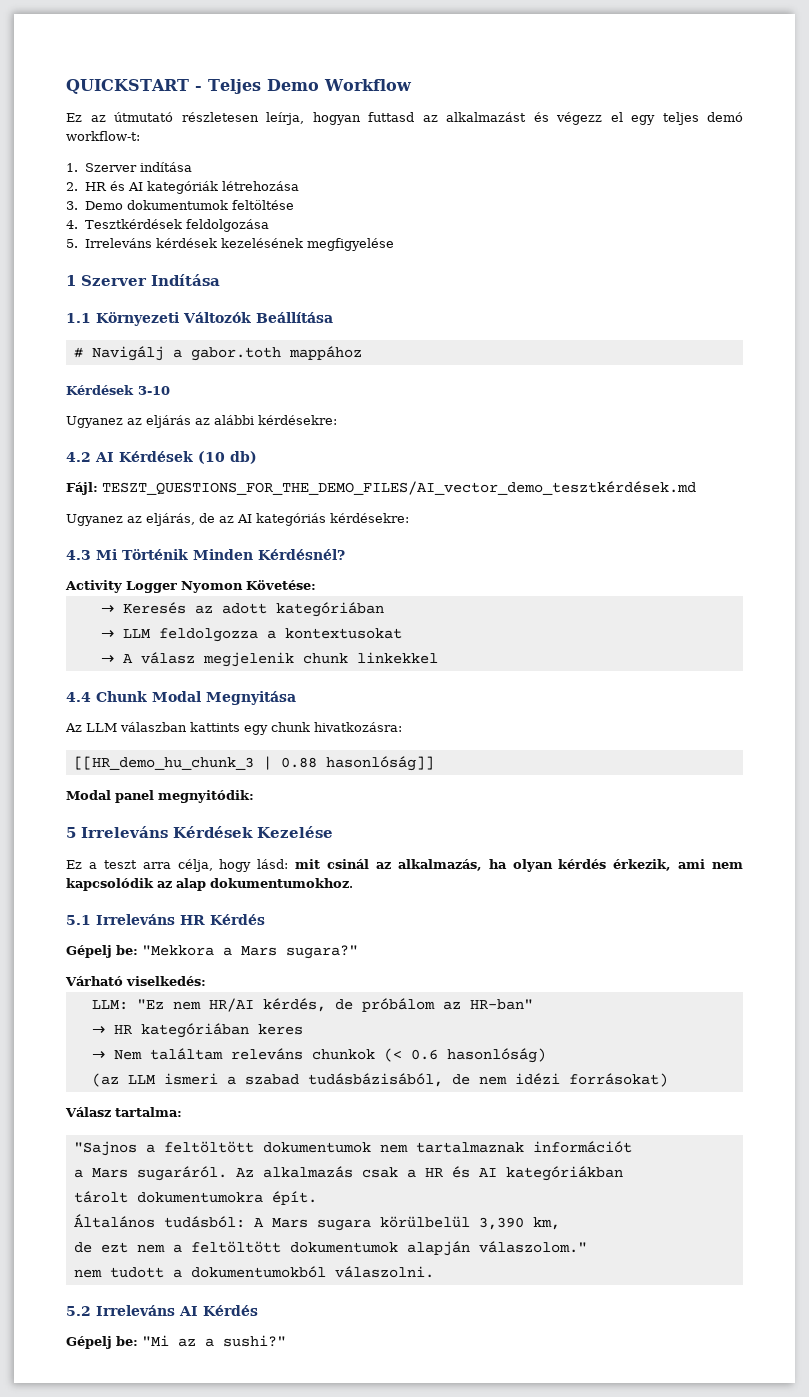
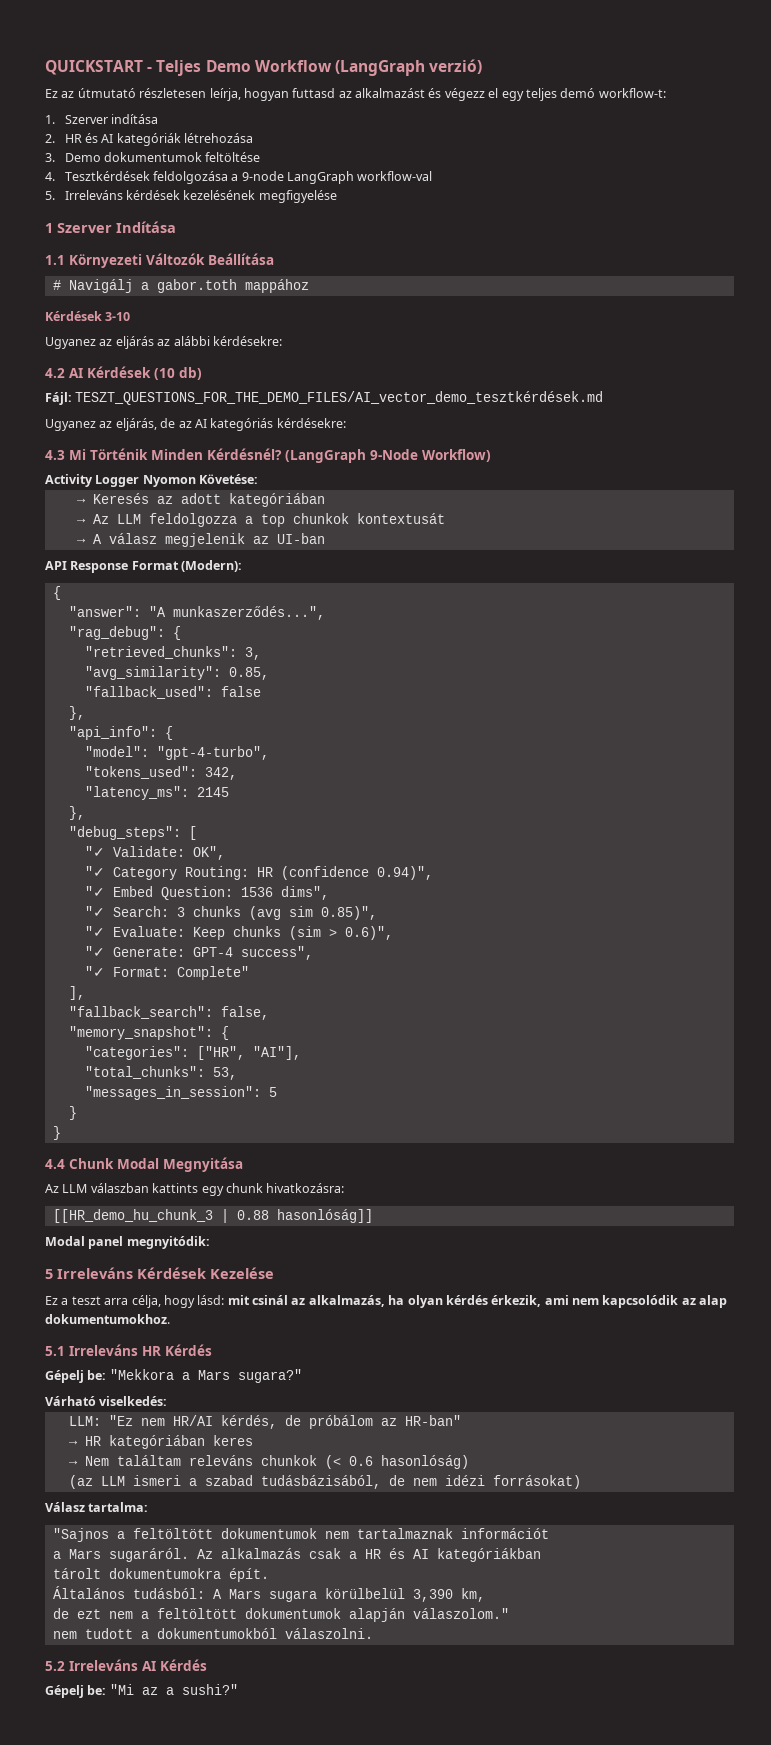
(412, 85) none -> [334,59,483,76] (LangGraph verzió)
(270, 225) none -> [231,171,433,184] a 9-node LangGraph workflow-val
(345, 554) none -> [285,449,491,463] (LangGraph 9-Node Workflow)
(114, 634) none -> [92,514,109,524] Az
[284,628,402,639] kontextusokat -> [260,513,445,527] top chunkok kontextusát
[302,652,438,664] chunk linkekkel -> [252,533,325,544] [45,560,243,573] [52,586,61,600] [68,606,325,620] [68,626,181,640] [84,646,261,660] [84,666,269,680] [84,686,261,699] [68,706,85,720] [68,726,173,740] [84,746,269,760] [84,766,237,780] [84,786,229,800] [68,806,85,820] [68,826,197,840] [84,846,225,860] [84,866,433,880] [84,886,329,900] [84,906,377,920] [84,926,393,940] [84,946,313,960] [84,966,249,980] [68,986,85,1000] [68,1006,269,1020] [68,1026,229,1040] [84,1046,301,1060] [84,1066,237,1080] [84,1086,277,1100] [68,1106,77,1120] [52,1126,61,1140] az UI-ban // API Response Format (Modern): // { // "answer": "A munkaszerződés...", // "rag_debug": { // "retrieved_chunks": 3, // "avg_similarity": 0.85, // "fallback_used": false // }, // "api_info": { // "model": "gpt-4-turbo", // "tokens_used": 342, // "latency_ms": 2145 // }, // "debug_steps": [ // "✓ Validate: OK", // "✓ Category Routing: HR (confidence 0.94)", // "✓ Embed Question: 1536 dims", // "✓ Search: 3 chunks (avg sim 0.85)", // "✓ Evaluate: Keep chunks (sim > 0.6)", // "✓ Generate: GPT-4 success", // "✓ Format: Complete" // ], // "fallback_search": false, // "memory_snapshot": { // "categories": ["HR", "AI"], // "total_chunks": 53, // "messages_in_session": 5 // } // }

